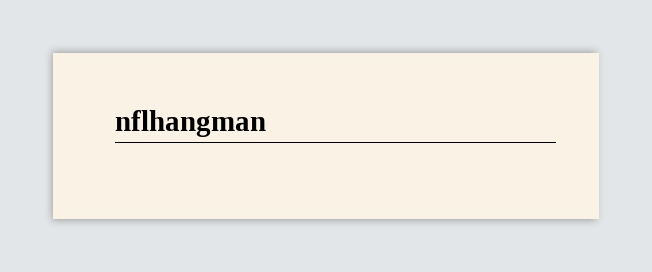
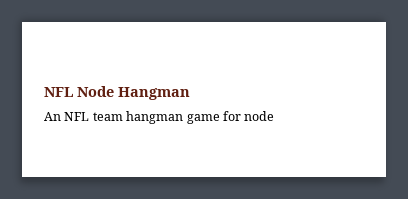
[115,110,266,137] nflhangman -> [44,86,190,100] [44,111,275,124] NFL Node Hangman // An NFL team hangman game for node

